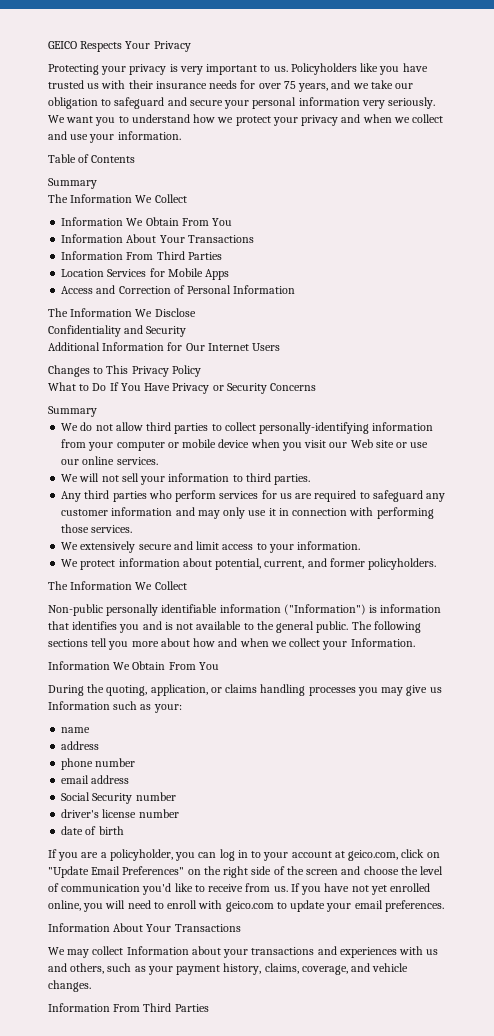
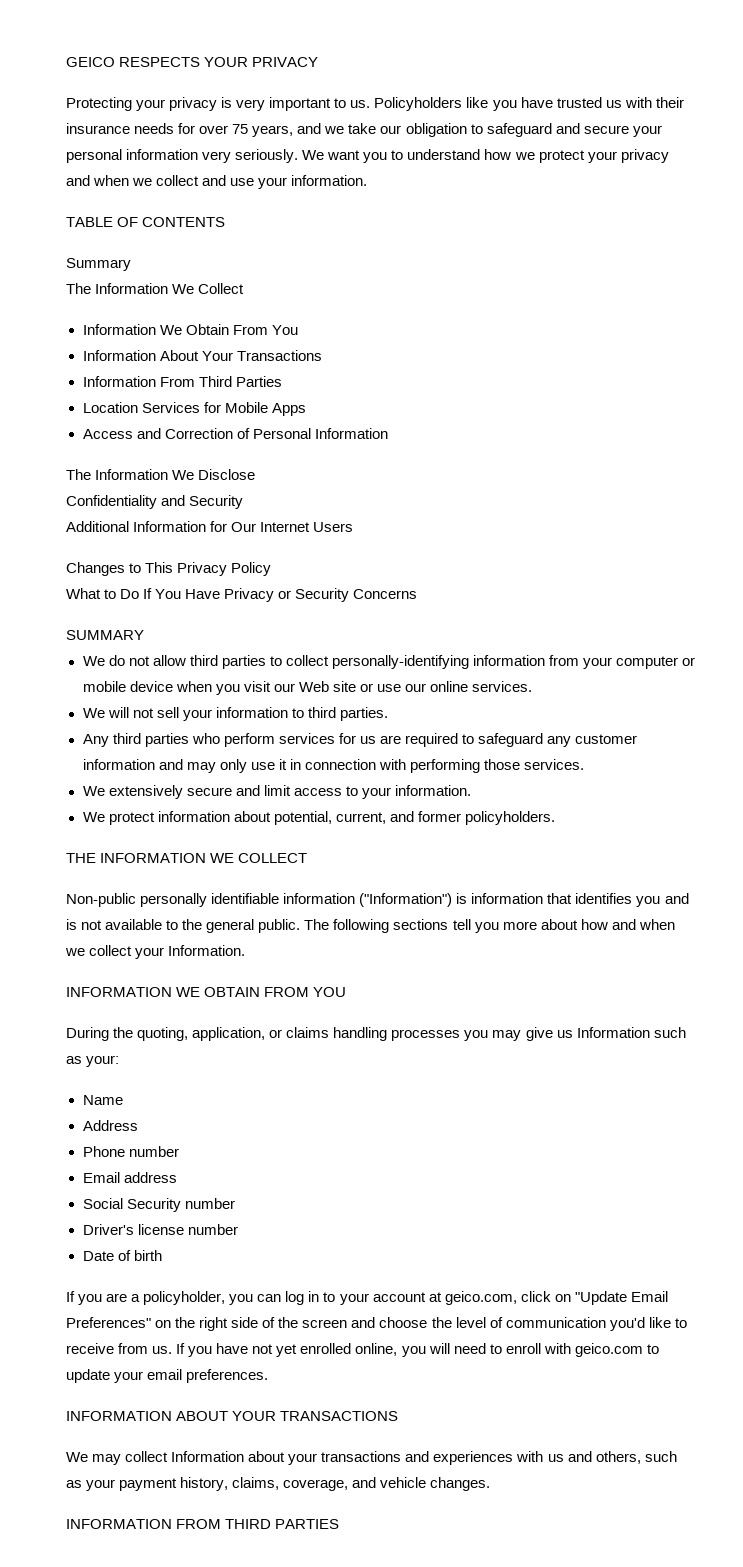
[80,41,191,52] Respects Your Privacy -> [119,57,319,67] RESPECTS YOUR PRIVACY
[48,154,136,163] Table of Contents -> [66,217,226,227] TABLE OF CONTENTS
[48,406,97,417] Summary -> [66,630,144,640] SUMMARY
[48,581,187,590] The Information We Collect -> [66,853,308,863] THE INFORMATION WE COLLECT
[48,661,219,670] Information We Obtain From You -> [66,987,347,997] INFORMATION WE OBTAIN FROM YOU
[61,727,91,733] [61,741,100,750] [61,758,136,770] [61,775,90,784] name // address // phone number // email -> [82,1095,123,1105] [82,1120,138,1131] [82,1146,179,1157] [82,1172,120,1183] Name // Address // Phone number // Email
[61,809,100,818] driver's -> [82,1224,134,1235] Driver's
[61,826,84,835] date -> [82,1251,114,1261] Date
[48,923,241,932] Information About Your Transactions -> [66,1411,399,1421] INFORMATION ABOUT YOUR TRANSACTIONS
[48,1003,209,1012] Information From Third Parties -> [66,1519,340,1529] INFORMATION FROM THIRD PARTIES

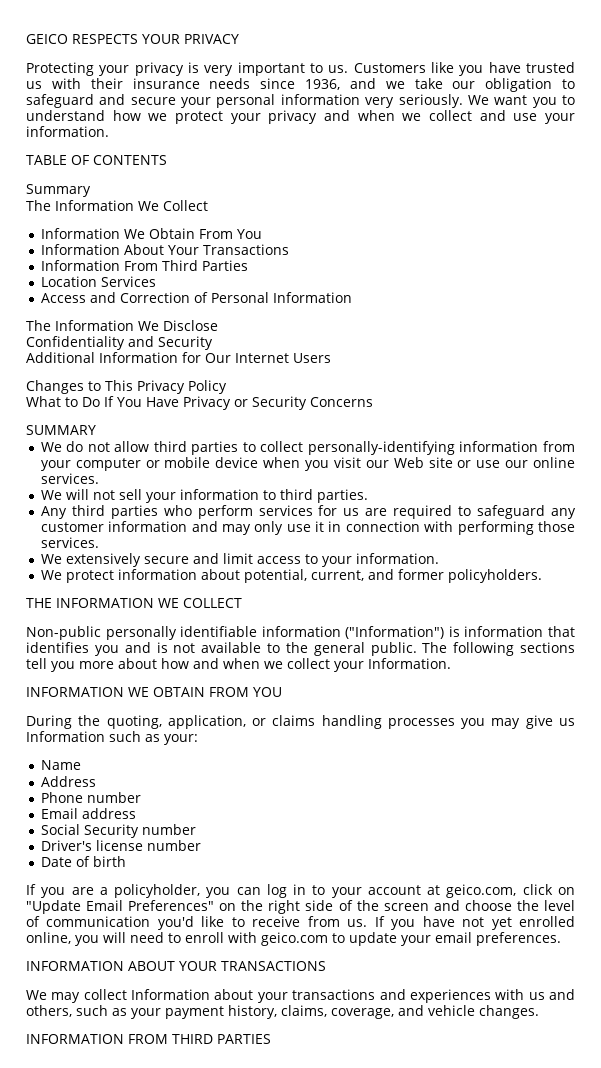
[374,97,463,111] Policyholders -> [353,63,426,73] Customers
[178,123,294,137] for over 75 years, -> [260,78,340,90] since 1936,
[203,402,306,416] for Mobile Apps -> (156, 281) none

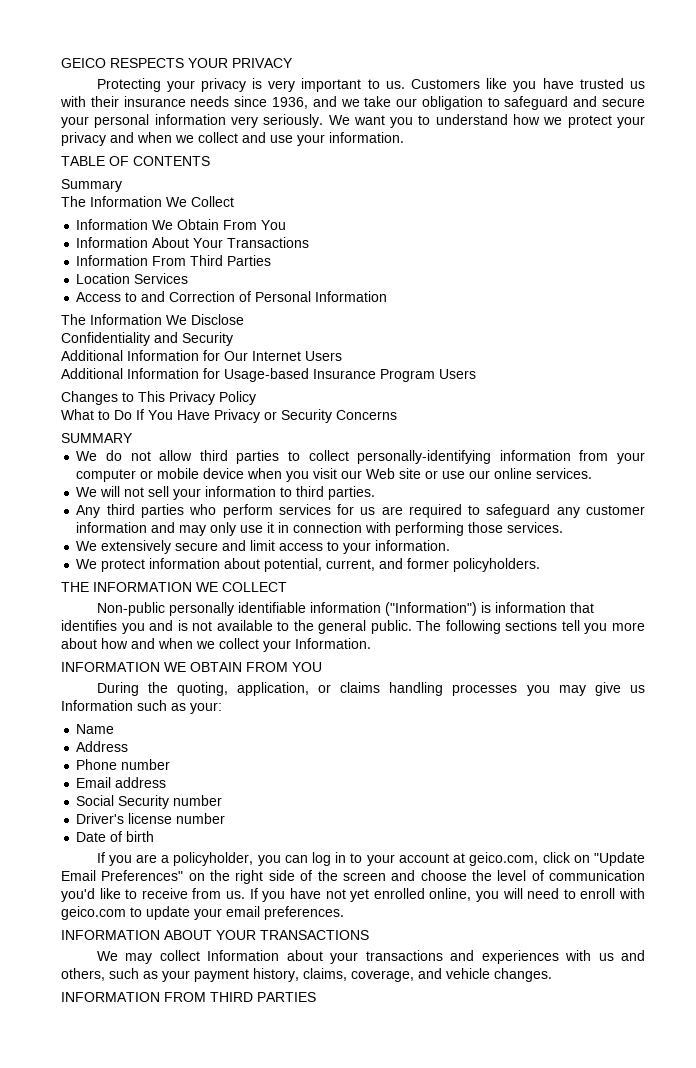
(86, 298) none -> [125,292,138,302] to
(331, 358) none -> [61,368,476,382] // Additional Information for Usage-based Insurance Program Users

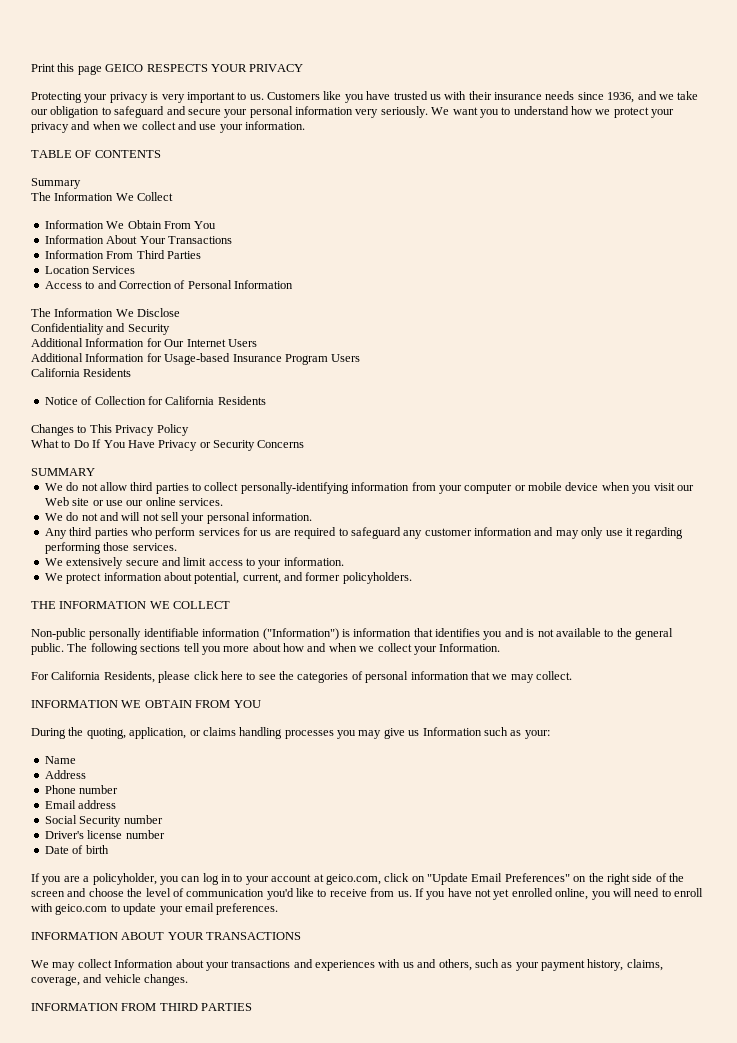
(61, 63) none -> [31,63,102,75] Print this page
(476, 374) none -> [31,368,132,377] [44,396,266,405] // California Residents // Notice of Collection for California Residents
(98, 492) none -> [66,512,119,521] do not and
[205,486,376,500] information to third parties. -> [206,512,313,524] personal information.
[278,522,392,533] in connection with -> [635,527,684,539] regarding
(371, 643) none -> [31,671,572,683] // For California Residents, please click here to see the categories of personal information that we may collect.

